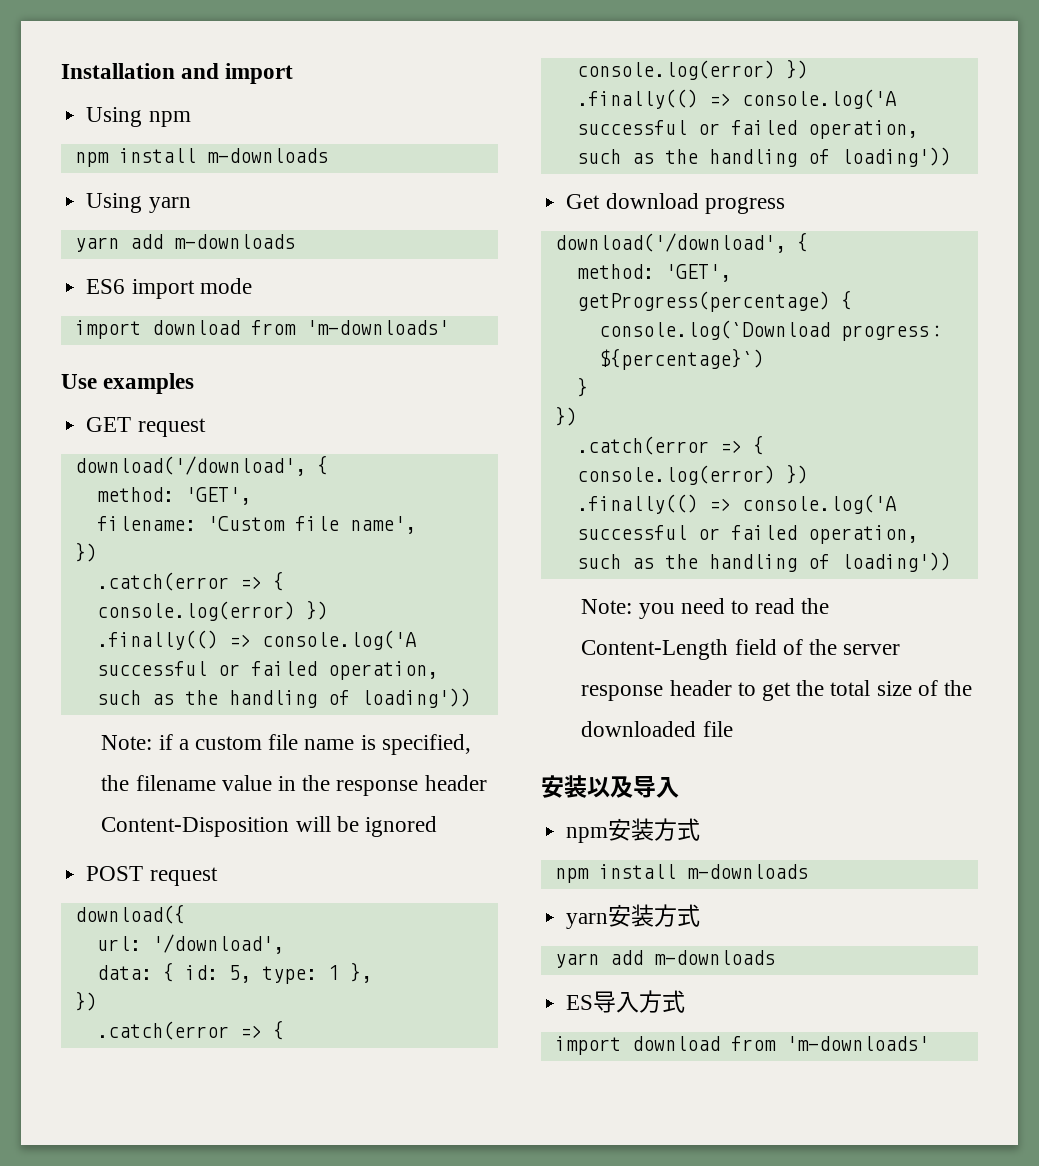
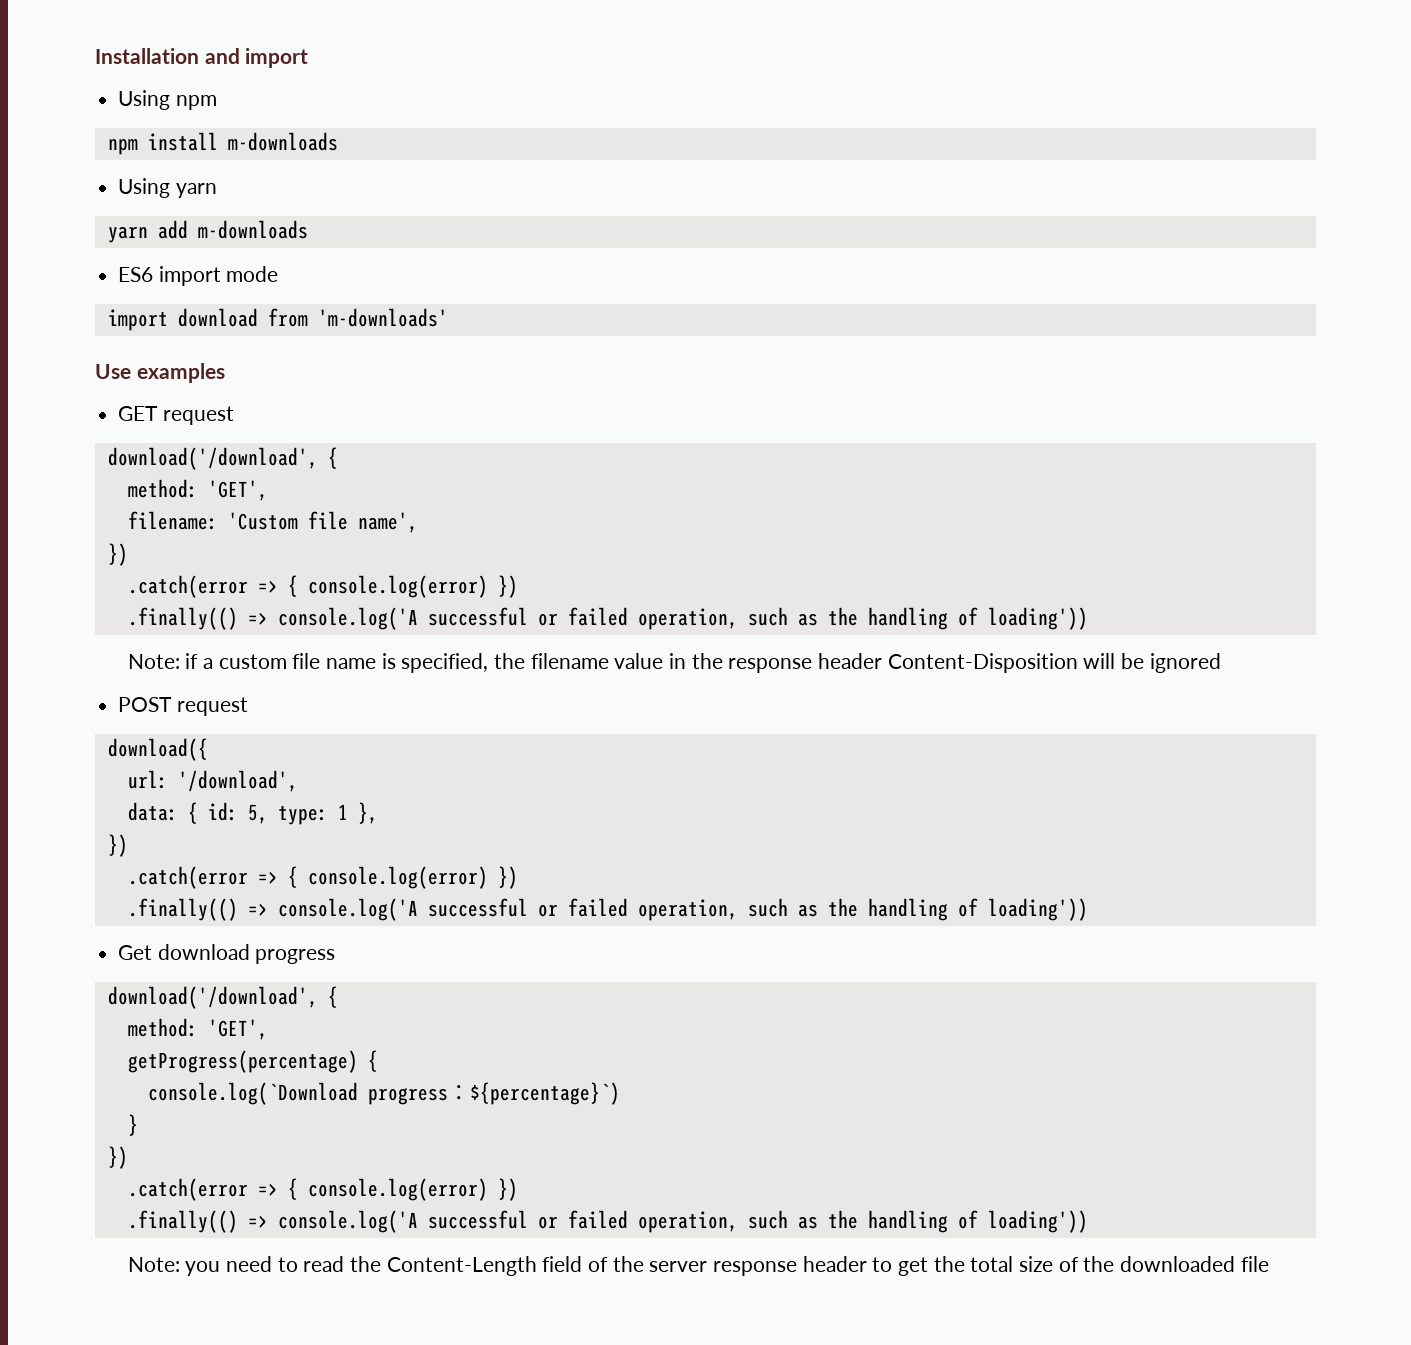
[541,775,679,798] [566,818,701,843] [554,864,808,883] [566,904,701,929] [554,950,775,968] [566,990,686,1013] [554,1036,929,1055] // 安装以及导入 // npm安装方式 // npm install m-downloads // yarn安装方式 // yarn add m-downloads // ES导入方式 // import download from 'm-downloads' -> (1269, 1264) none

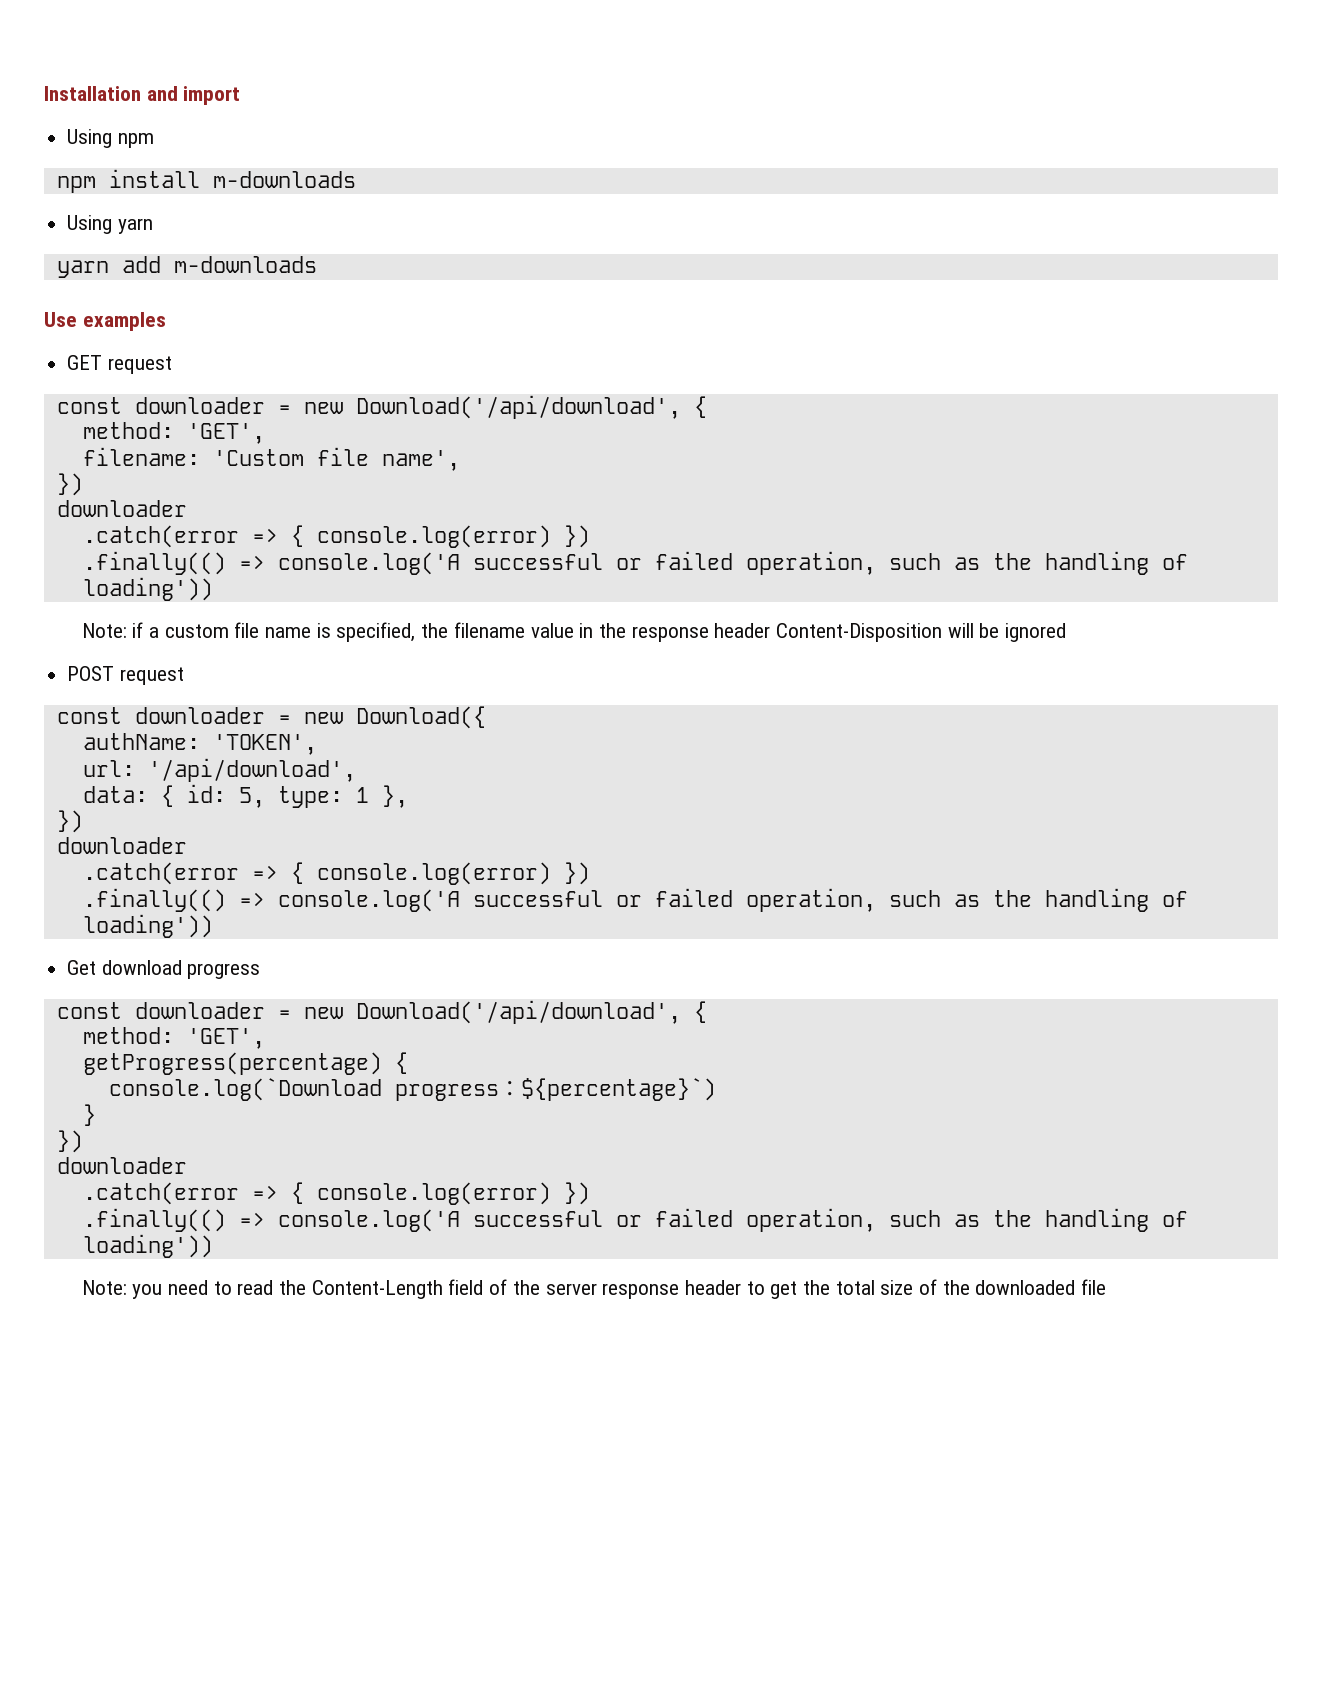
[118,266,279,286] [107,308,448,331] // ES6 import mode // import download from 'm-downloads' -> (317, 264) none
[107,447,318,470] download('/download', -> [56,395,681,419] const downloader = new Download('/api/download',
(128, 554) none -> [56,500,187,517] // downloader
[107,738,208,761] download({ -> [56,706,486,729] [82,733,317,755] const downloader = new Download({ // authName: 'TOKEN',
[177,770,298,792] '/download', -> [147,758,356,782] '/api/download',
(128, 845) none -> [56,837,187,854] // downloader
[107,986,318,1009] download('/download', -> [56,1000,681,1024] const downloader = new Download('/api/download',
(128, 1157) none -> [56,1157,187,1174] // downloader

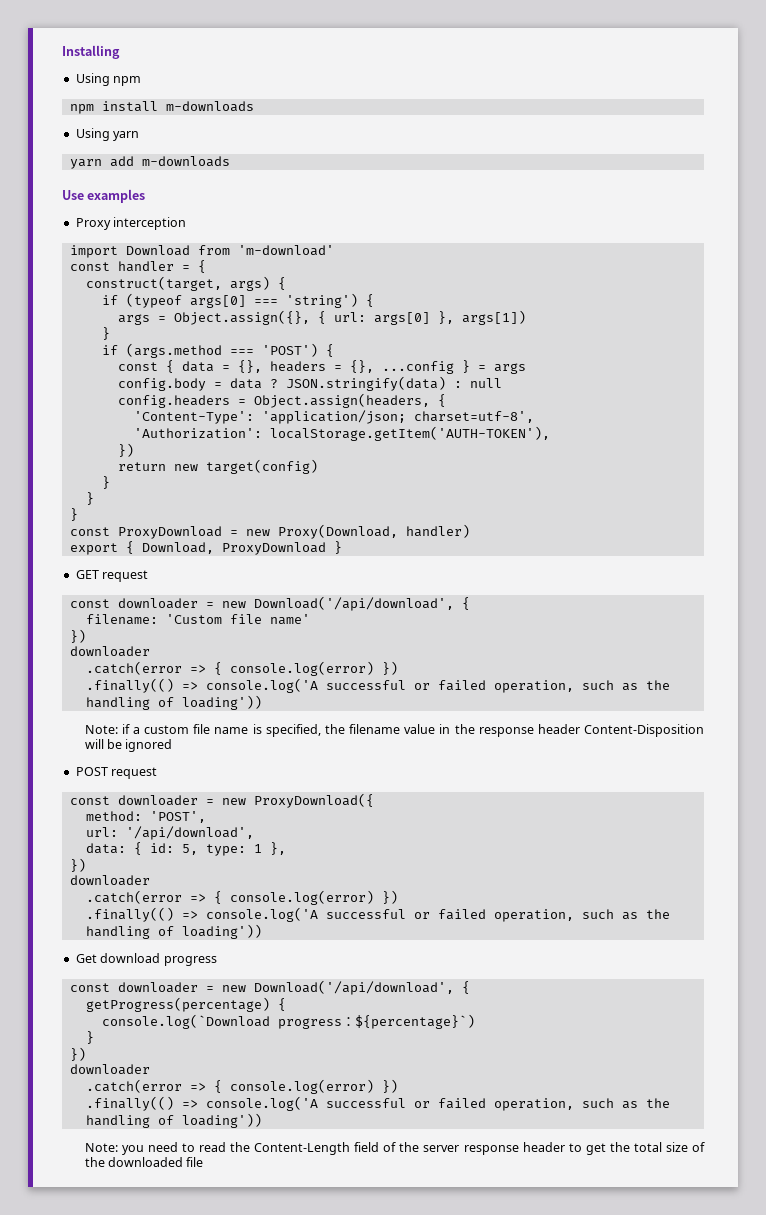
[44,86,241,105] Installation and import -> [62,45,120,59] Installing
(166, 321) none -> [75,217,187,230] [69,245,334,258] [69,260,206,273] [85,276,286,291] [101,293,374,308] [117,310,526,325] [101,327,110,340] [101,343,334,358] [117,360,526,374] [117,376,502,391] [117,393,446,408] [133,410,534,424] [133,426,550,441] [117,443,134,457] [117,459,318,474] [101,476,110,489] [85,492,94,505] [69,508,78,521] [69,524,470,539] [69,541,342,555] // Proxy interception // import Download from 'm-download' // const handler = { // construct(target, args) { // if (typeof args[0] === 'string') { // args = Object.assign({}, { url: args[0] }, args[1]) // } // if (args.method === 'POST') { // const { data = {}, headers = {}, ...config } = args // config.body = data ? JSON.stringify(data) : null // config.headers = Object.assign(headers, { // 'Content-Type': 'application/json; charset=utf-8', // 'Authorization': localStorage.getItem('AUTH-TOKEN'), // }) // return new target(config) // } // } // } // const ProxyDownload = new Proxy(Download, handler) // export { Download, ProxyDownload }
[82,422,265,444] // method: 'GET', -> (470, 603) none
[381,450,460,471] name', -> [269,614,310,625] name'
[355,706,486,729] [82,733,317,755] Download({ // authName: 'TOKEN', -> [253,793,374,808] [85,811,206,823] ProxyDownload({ // method: 'POST',
[82,1027,265,1049] // method: 'GET', -> (470, 987) none

